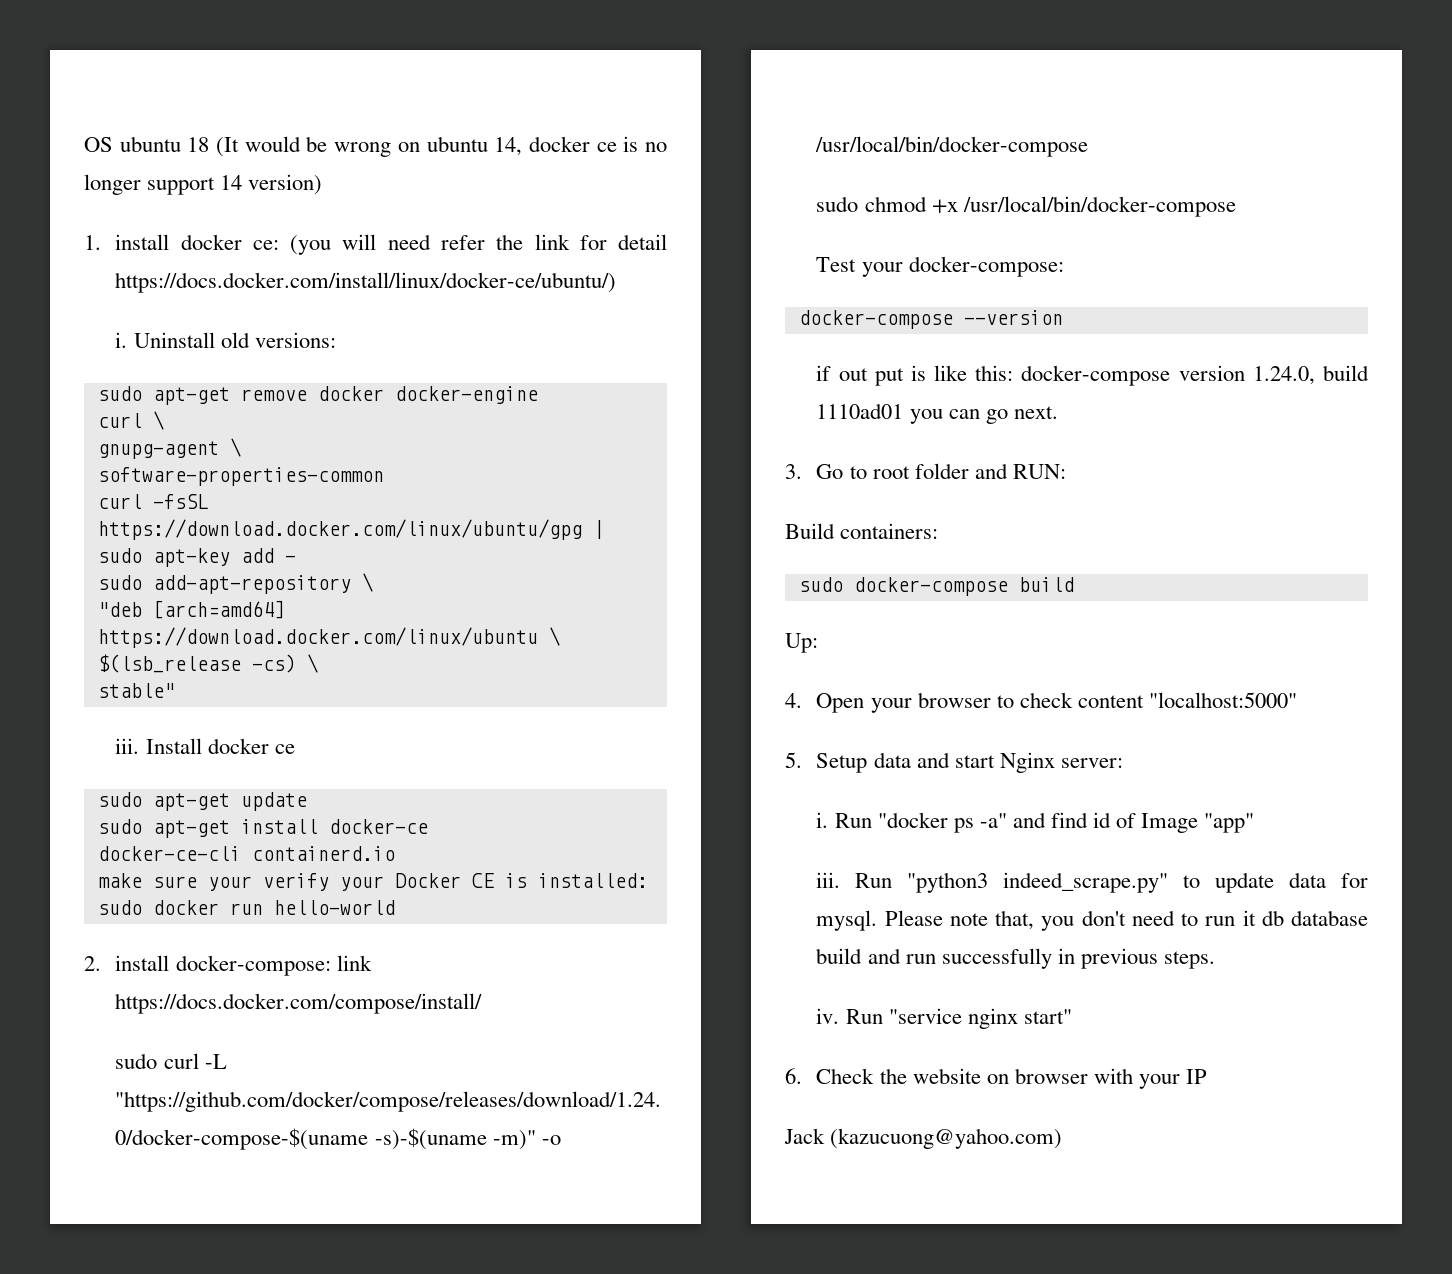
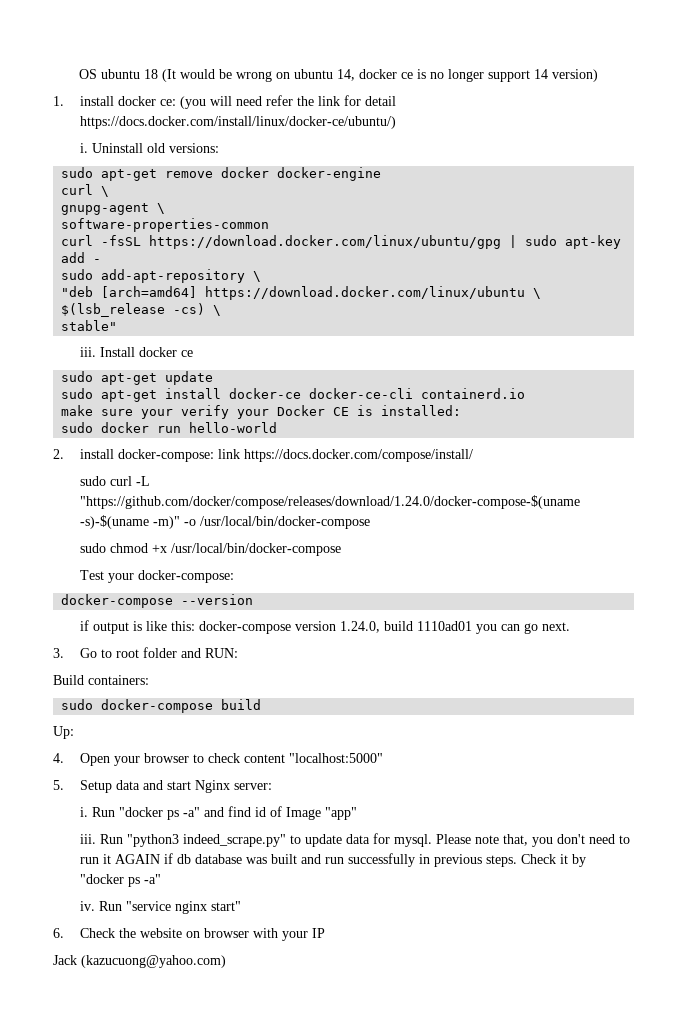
(428, 826) // -> (302, 393) none
[838,368,904,386] out put -> [93,622,130,634] output
[1261,910,1369,926] [816,948,863,964] db database build -> [115,853,298,864] AGAIN if db database was built
(1215, 960) none -> [521,854,587,867] [80,874,162,887] Check it by "docker ps -a"

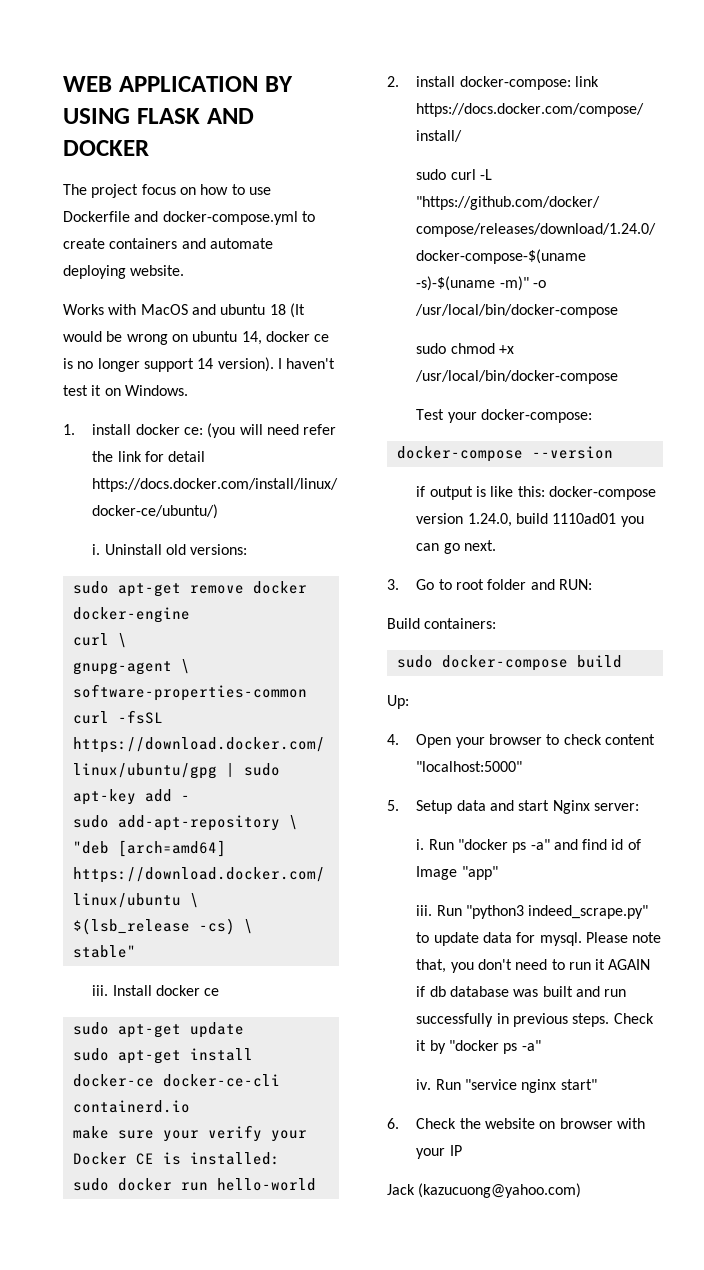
[78,69,97,79] OS -> [63,76,293,92] [63,108,254,124] [63,140,149,156] [63,184,271,198] [63,211,315,225] [63,238,273,249] [63,265,185,279] [63,304,216,315] WEB APPLICATION BY USING FLASK AND DOCKER // The project focus on how to use Dockerfile and docker-compose.yml to create containers and automate deploying website. // Works with MacOS and
[551,69,598,82] version) -> [217,357,336,372] [63,385,188,396] version). I haven't test it on Windows.

